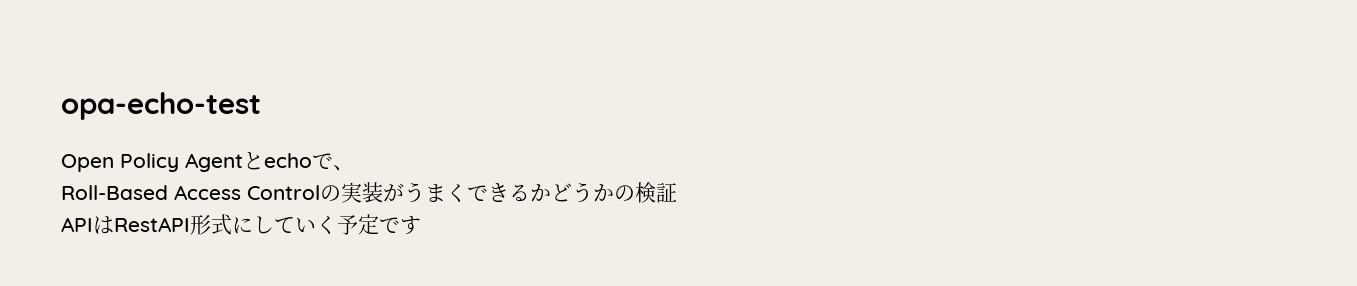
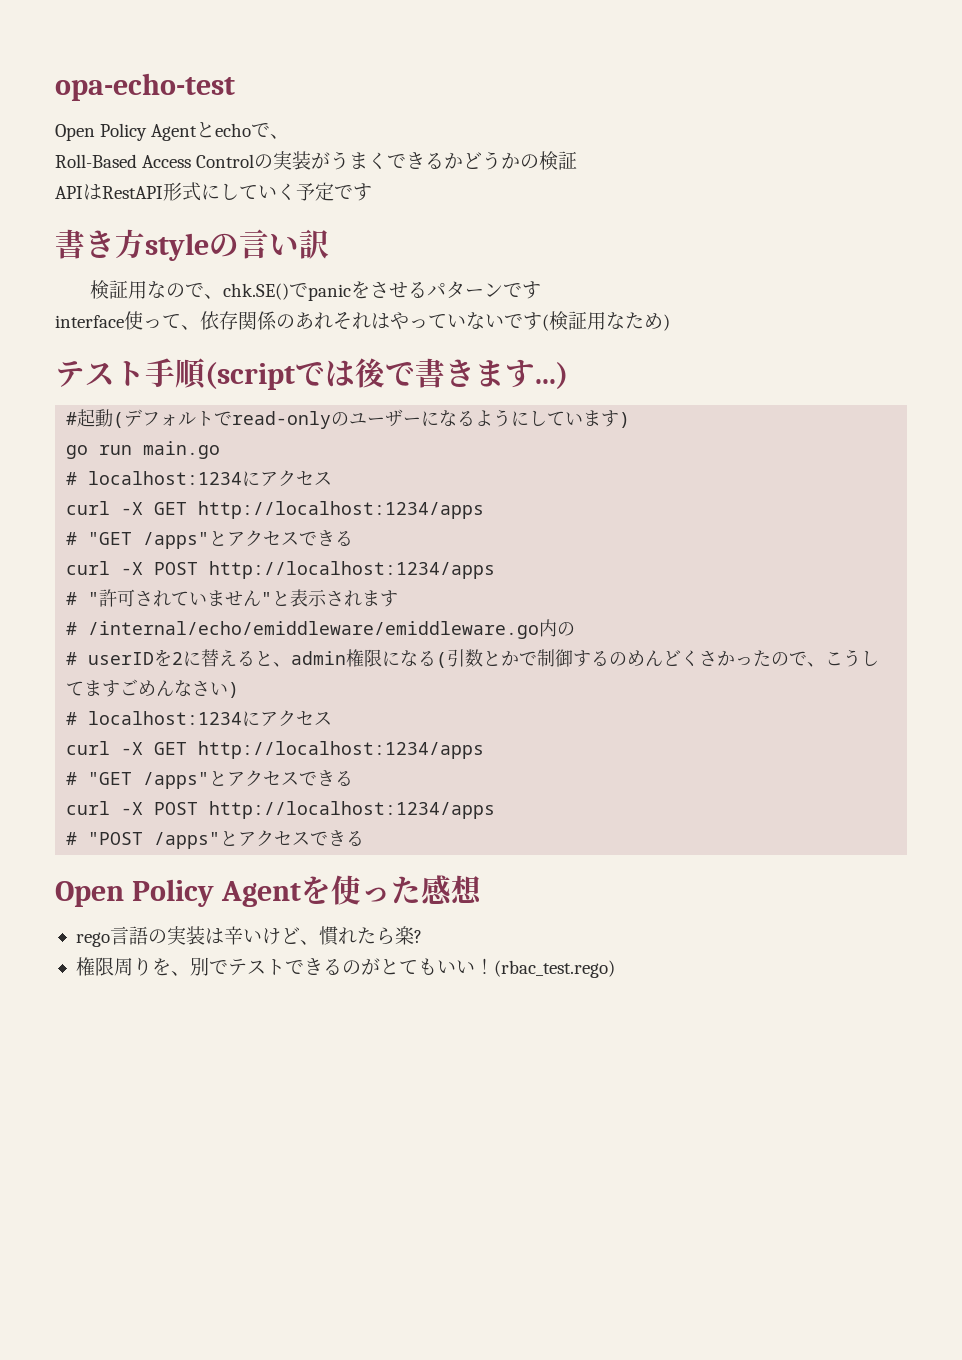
(421, 225) none -> [55,229,329,261] [90,280,542,301] [55,311,670,331] [55,358,568,390] [66,409,631,429] [66,441,221,459] [66,470,333,487] [66,501,485,519] [66,530,354,549] [66,561,496,579] [66,589,399,607] [66,619,576,639] [66,649,880,668] [66,679,240,698] [66,710,333,727] [66,741,485,759] [66,770,354,789] [66,801,496,819] [66,830,365,849] [55,875,483,907] [75,926,422,947] [75,957,615,978] // 書き方styleの言い訳 // 検証用なので、chk.SE()でpanicをさせるパターンです // interface使って、依存関係のあれそれはやっていないです(検証用なため) // テスト手順(scriptでは後で書きます...) // #起動(デフォルトでread-onlyのユーザーになるようにしています) // go run main.go // # localhost:1234にアクセス // curl -X GET http://localhost:1234/apps // # "GET /apps"とアクセスできる // curl -X POST http://localhost:1234/apps // # "許可されていません"と表示されます // # /internal/echo/emiddleware/emiddleware.go内の // # userIDを2に替えると、admin権限になる(引数とかで制御するのめんどくさかったので、こうしてますごめんなさい) // # localhost:1234にアクセス // curl -X GET http://localhost:1234/apps // # "GET /apps"とアクセスできる // curl -X POST http://localhost:1234/apps // # "POST /apps"とアクセスできる // Open Policy Agentを使った感想 // rego言語の実装は辛いけど、慣れたら楽? // 権限周りを、別でテストできるのがとてもいい！(rbac_test.rego)

